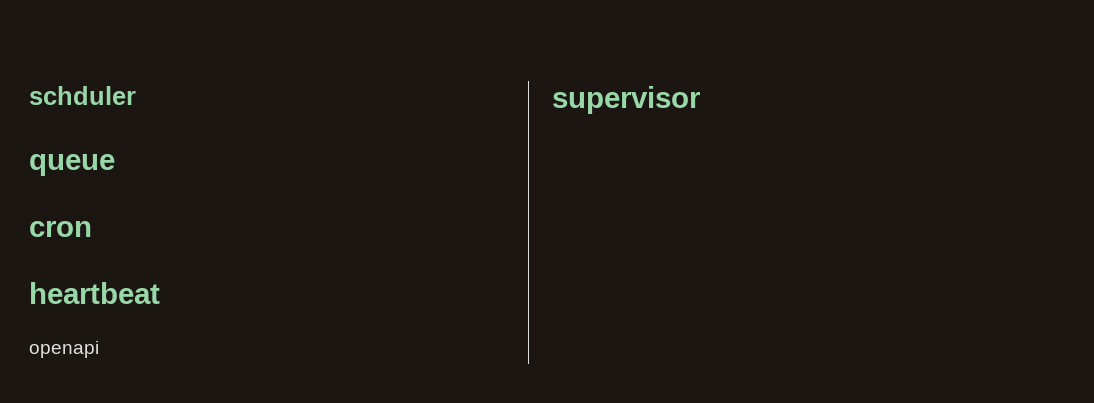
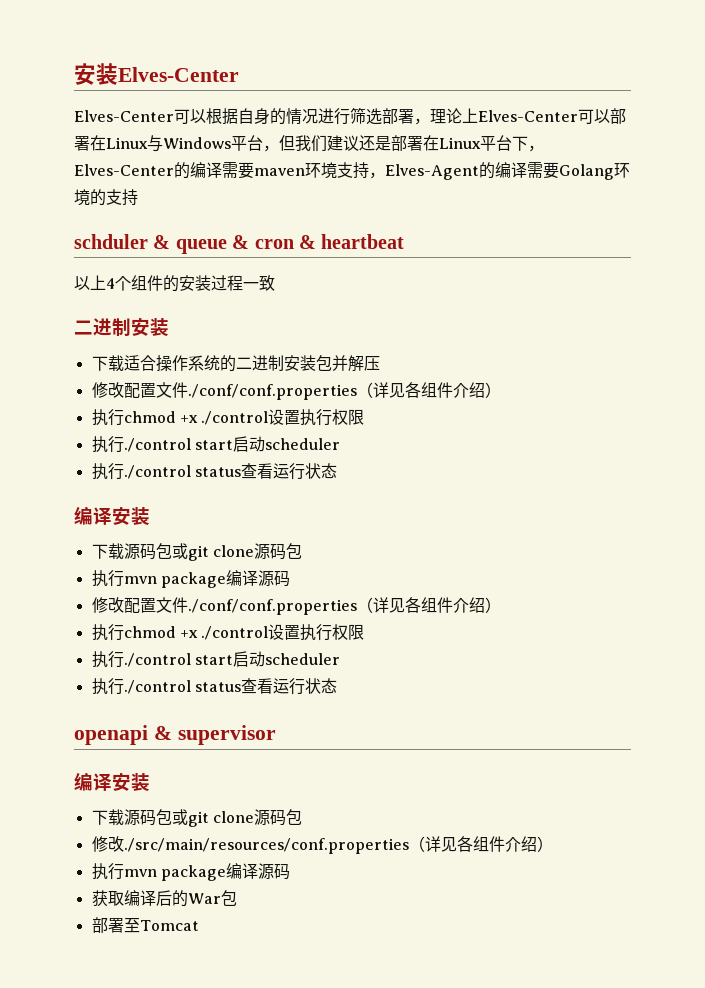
(29, 95) none -> [74,63,239,85] [74,107,626,125] [74,135,544,152] [74,162,630,180] [74,189,138,206] 安装Elves-Center // Elves-Center可以根据自身的情况进行筛选部署，理论上Elves-Center可以部署在Linux与Windows平台，但我们建议还是部署在Linux平台下，Elves-Center的编译需要maven环境支持，Elves-Agent的编译需要Golang环境的支持 //
(136, 95) // -> [153,235,171,249] &
(115, 165) // -> [232,235,250,249] &
(92, 229) // -> [299,235,316,249] &
[29,341,99,358] [552,86,701,114] openapi // supervisor -> [74,275,275,292] [74,318,169,336] [91,355,380,372] [91,382,501,400] [91,409,365,426] [91,436,340,453] [91,463,337,480] [74,506,150,525] [91,543,302,561] [91,570,290,588] [91,597,501,615] [91,624,365,641] [91,651,340,668] [91,678,337,695] [74,725,276,745] [74,772,150,791] [91,809,302,827] [91,836,553,854] [91,863,290,881] [91,890,237,907] [91,917,199,933] 以上4个组件的安装过程一致 // 二进制安装 // 下载适合操作系统的二进制安装包并解压 // 修改配置文件./conf/conf.properties（详见各组件介绍） // 执行chmod +x ./control设置执行权限 // 执行./control start启动scheduler // 执行./control status查看运行状态 // 编译安装 // 下载源码包或git clone源码包 // 执行mvn package编译源码 // 修改配置文件./conf/conf.properties（详见各组件介绍） // 执行chmod +x ./control设置执行权限 // 执行./control start启动scheduler // 执行./control status查看运行状态 // openapi & supervisor // 编译安装 // 下载源码包或git clone源码包 // 修改./src/main/resources/conf.properties（详见各组件介绍） // 执行mvn package编译源码 // 获取编译后的War包 // 部署至Tomcat

